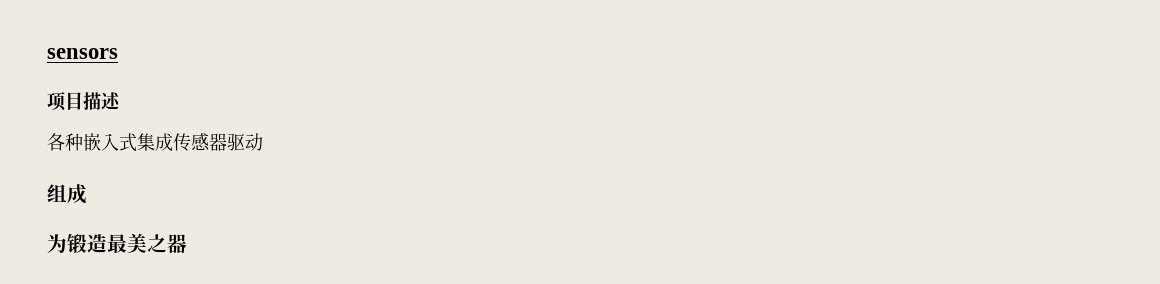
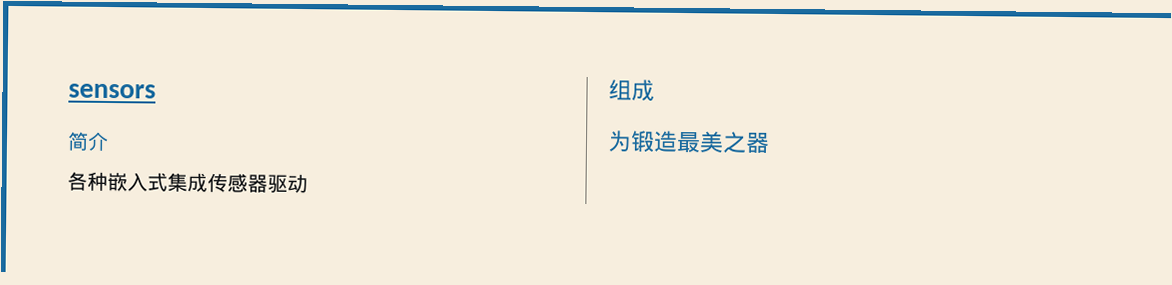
[47,92,121,111] 项目描述 -> [67,131,109,151] 简介

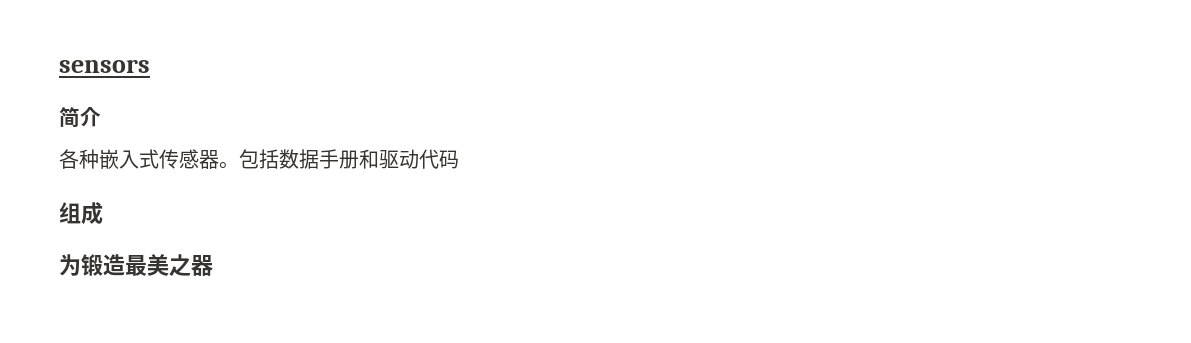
[167,172,268,193] 集成传感器 -> [159,149,379,169] 传感器。包括数据手册和
(308, 183) none -> [419,149,459,169] 代码

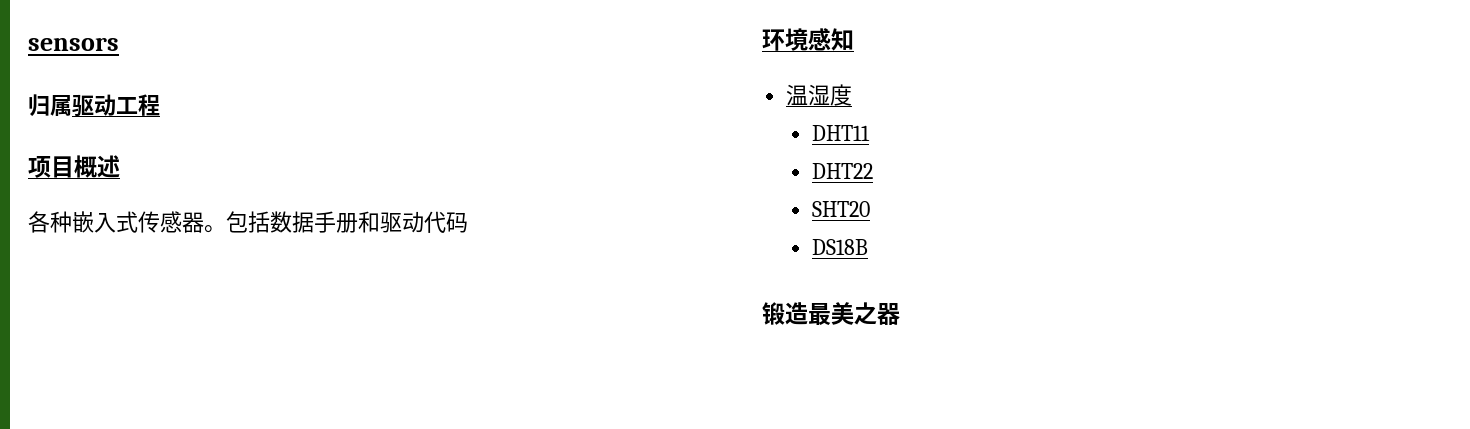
[59,107,101,128] 简介 -> [28,94,160,117] [28,155,120,178] 归属驱动工程 // 项目概述
[59,202,103,225] [59,254,81,276] 组成 // 为 -> [762,28,854,51] [786,84,853,106] [812,125,871,141] [812,163,874,179] [812,201,871,217] [812,239,869,255] 环境感知 // 温湿度 // DHT11 // DHT22 // SHT20 // DS18B //

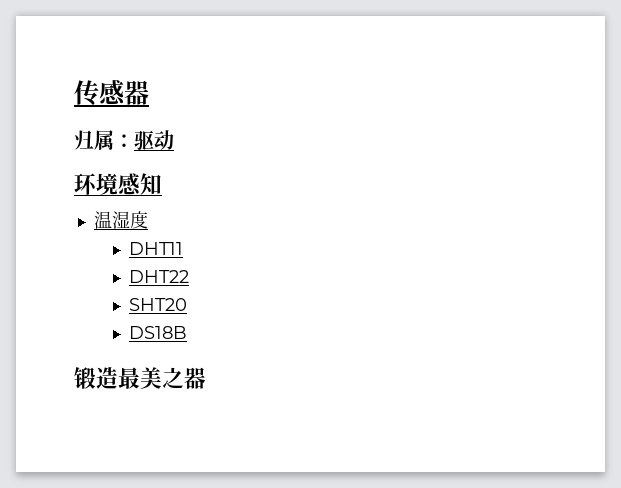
[28,37,119,51] sensors -> [74,80,149,106] 传感器
[72,94,160,117] [28,155,120,178] [28,211,468,233] 驱动工程 // 项目概述 // 各种嵌入式传感器。包括数据手册和驱动代码 -> [114,130,174,150] ：驱动

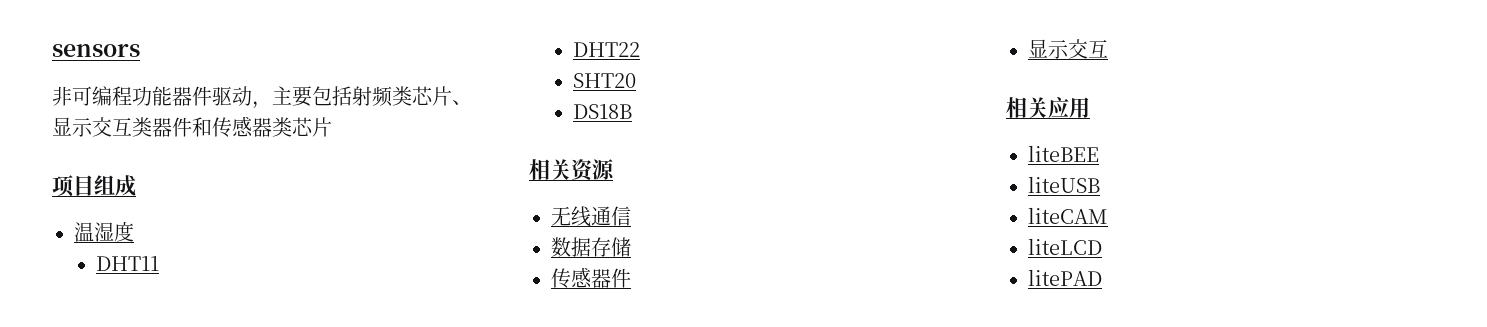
[74,80,149,106] [74,130,174,150] [74,173,162,196] 传感器 // 归属：驱动 // 环境感知 -> [52,44,140,57] [52,86,472,109] [52,116,332,137] [52,175,136,197] sensors // 非可编程功能器件驱动，主要包括射频类芯片、显示交互类器件和传感器类芯片 // 项目组成
[74,367,206,389] 锻造最美之器 -> [529,159,615,182] [551,206,631,227] [551,237,631,257] [551,267,631,288] [1028,39,1108,59] [1006,97,1090,118] [1028,145,1099,162] [1028,176,1100,193] [1028,207,1108,224] [1028,238,1102,255] [1028,269,1102,286] 相关资源 // 无线通信 // 数据存储 // 传感器件 // 显示交互 // 相关应用 // liteBEE // liteUSB // liteCAM // liteLCD // litePAD

